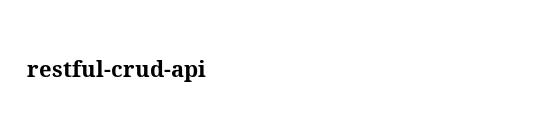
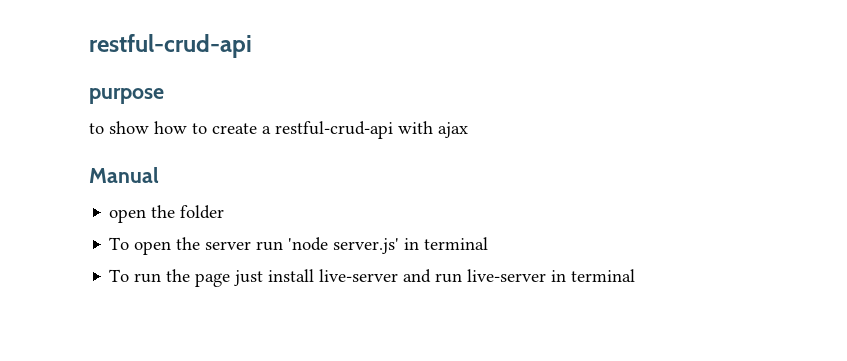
[27,60,206,82] restful-crud-api -> [89,34,252,58] [89,88,164,104] [89,121,468,139] [89,167,159,183] [109,205,225,223] [109,237,489,255] [109,269,636,287] restful-crud-api // purpose // to show how to create a restful-crud-api with ajax // Manual // open the folder // To open the server run 'node server.js' in terminal // To run the page just install live-server and run live-server in terminal

